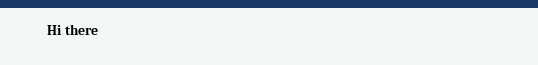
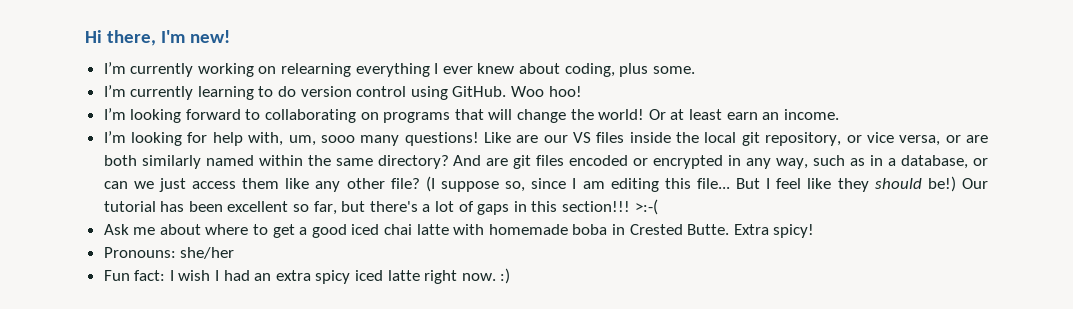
[64,24,98,35] there -> [106,30,230,46] [103,62,695,77] [103,85,582,100] [103,108,839,123] [103,131,989,146] [103,155,989,169] [103,176,988,192] [103,199,658,215] [103,224,815,238] [103,247,235,259] [103,268,511,284] there, I'm new! // I’m currently working on relearning everything I ever knew about coding, plus some. // I’m currently learning to do version control using GitHub. Woo hoo! // I’m looking forward to collaborating on programs that will change the world! Or at least earn an income. // I’m looking for help with, um, sooo many questions! Like are our VS files inside the local git repository, or vice versa, or are both similarly named within the same directory? And are git files encoded or encrypted in any way, such as in a database, or can we just access them like any other file? (I suppose so, since I am editing this file... But I feel like they should be!) Our tutorial has been excellent so far, but there's a lot of gaps in this section!!! >:-( // Ask me about where to get a good iced chai latte with homemade boba in Crested Butte. Extra spicy! // Pronouns: she/her // Fun fact: I wish I had an extra spicy iced latte right now. :)

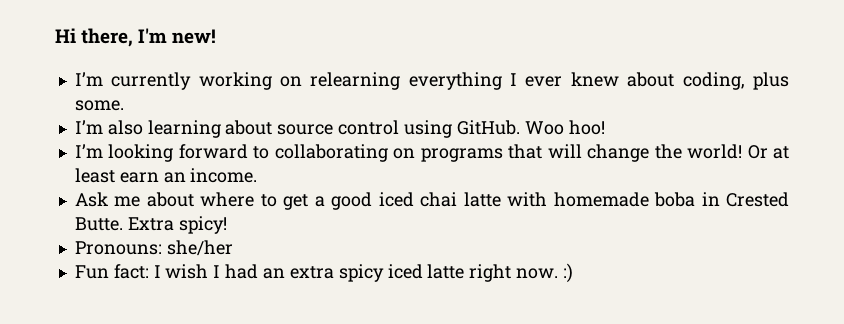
[130,86,352,100] currently learning to do version -> [107,120,334,138] also learning about source
[103,131,989,146] [103,155,989,169] [103,176,988,192] [103,199,658,215] // I’m looking for help with, um, sooo many questions! Like are our VS files inside the local git repository, or vice versa, or are both similarly named within the same directory? And are git files encoded or encrypted in any way, such as in a database, or can we just access them like any other file? (I suppose so, since I am editing this file... But I feel like they should be!) Our tutorial has been excellent so far, but there's a lot of gaps in this section!!! >:-( -> (258, 175) none

